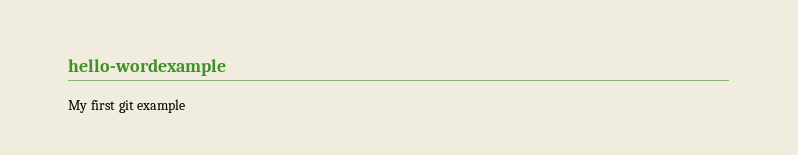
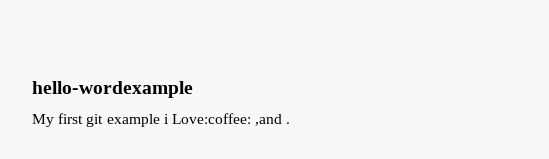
(186, 106) none -> [163,113,291,126] i Love:coffee: ,and .

